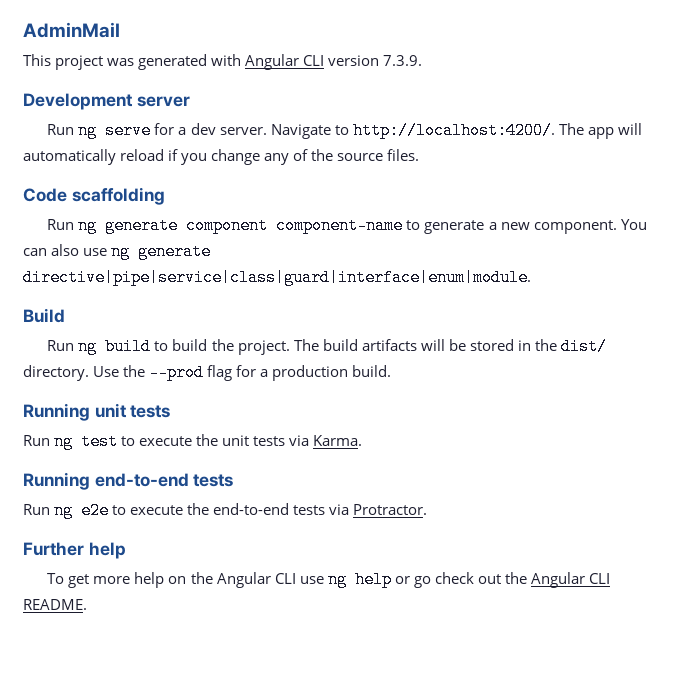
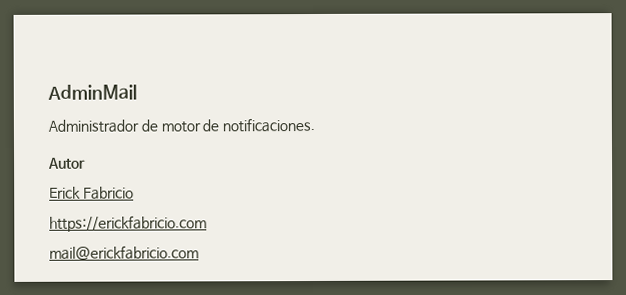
[23,54,423,70] [23,93,190,110] [47,122,642,139] [23,149,420,165] [23,187,165,205] [47,217,647,234] [23,243,212,260] [23,269,531,286] [23,308,65,323] [47,338,607,355] [23,364,392,381] [23,403,171,421] [23,433,363,450] [23,472,234,490] [23,502,428,519] [23,542,126,559] [47,571,611,588] [23,599,87,610] This project was generated with Angular CLI version 7.3.9. // Development server // Run ng serve for a dev server. Navigate to http://localhost:4200/. The app will automatically reload if you change any of the source files. // Code scaffolding // Run ng generate component component-name to generate a new component. You can also use ng generate directive|pipe|service|class|guard|interface|enum|module. // Build // Run ng build to build the project. The build artifacts will be stored in the dist/ directory. Use the --prod flag for a production build. // Running unit tests // Run ng test to execute the unit tests via Karma. // Running end-to-end tests // Run ng e2e to execute the end-to-end tests via Protractor. // Further help // To get more help on the Angular CLI use ng help or go check out the Angular CLI README. -> [48,117,316,133] [48,157,86,169] [49,186,134,200] [49,215,207,232] [49,245,199,260] Administrador de motor de notificaciones. // Autor // Erick Fabricio // https://erickfabricio.com // mail@erickfabricio.com

